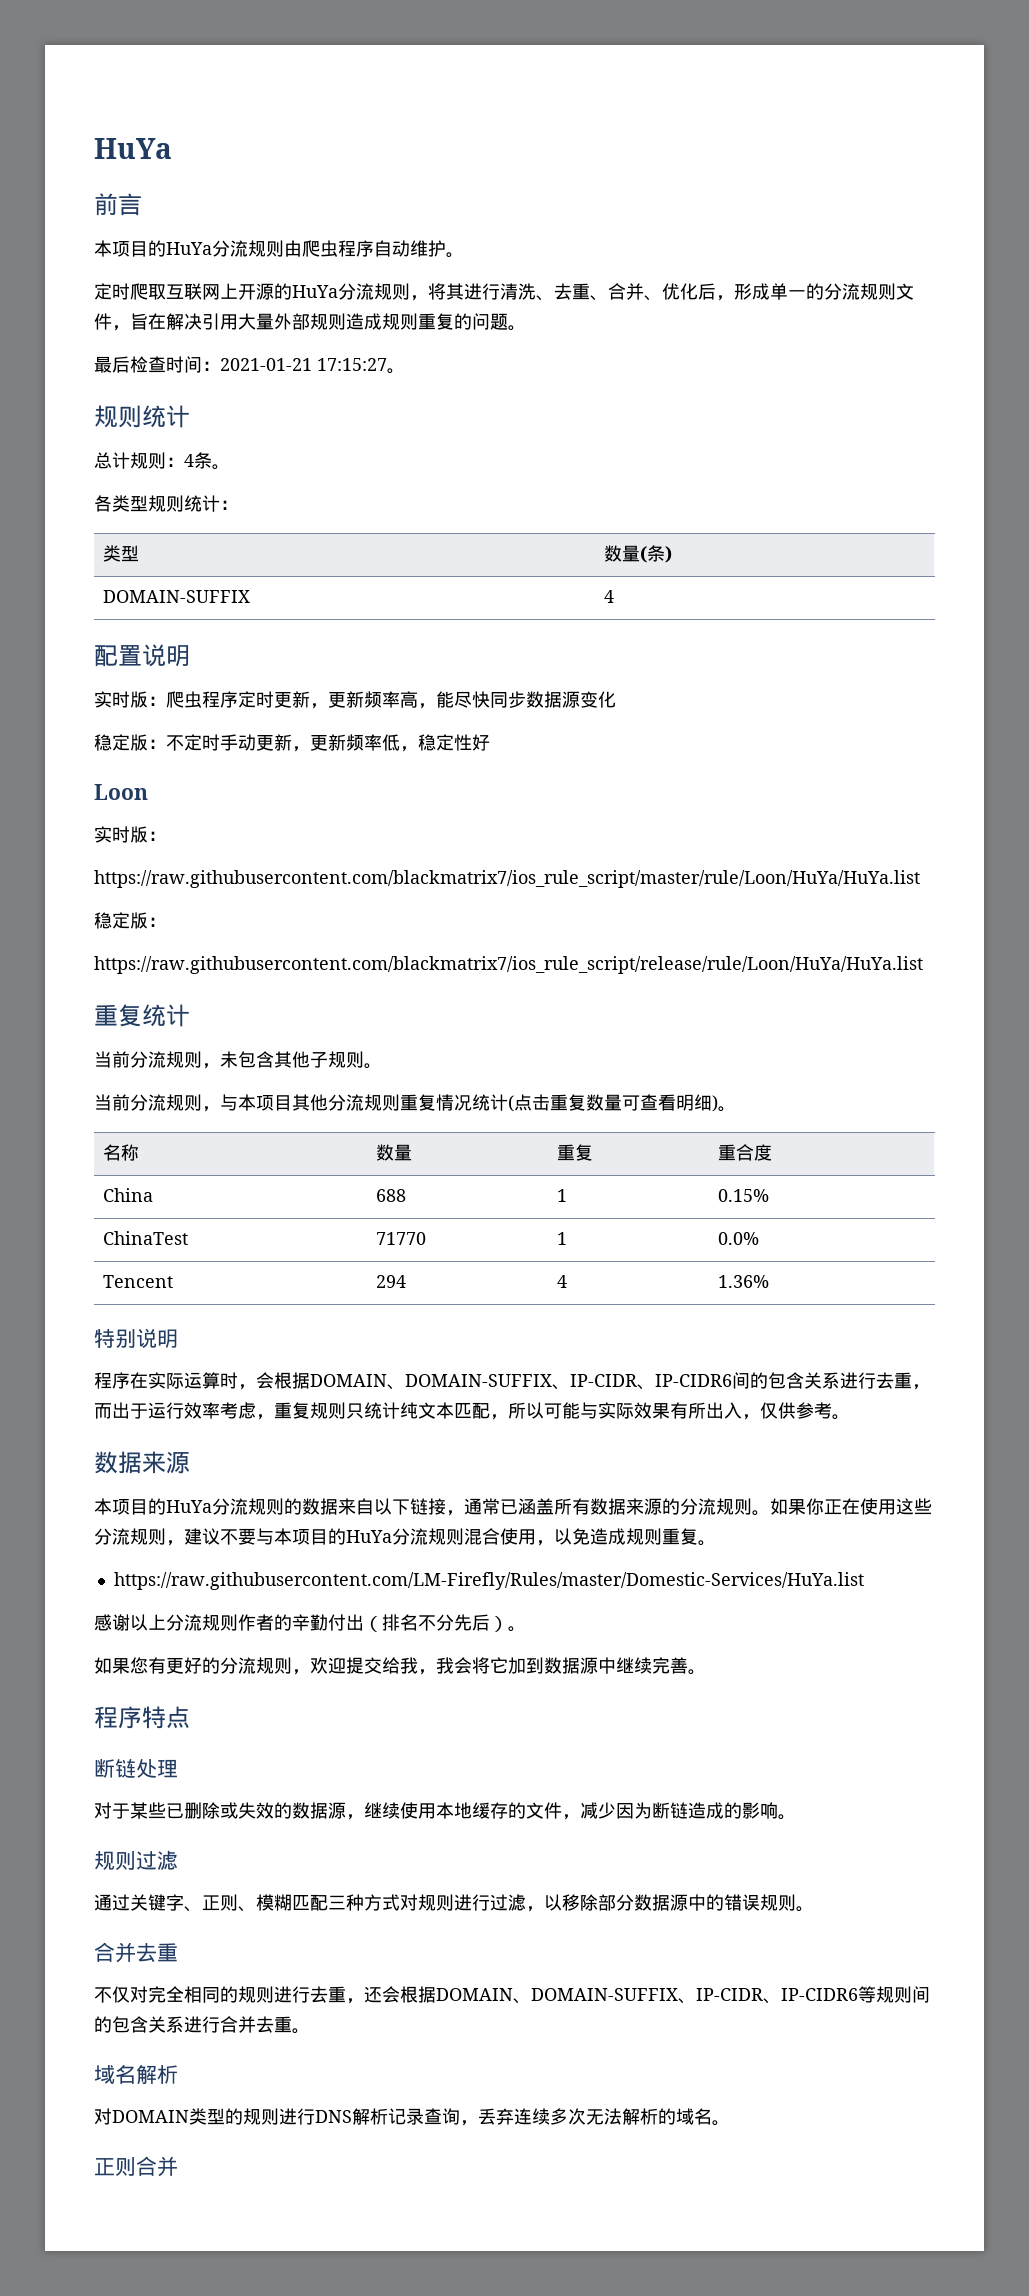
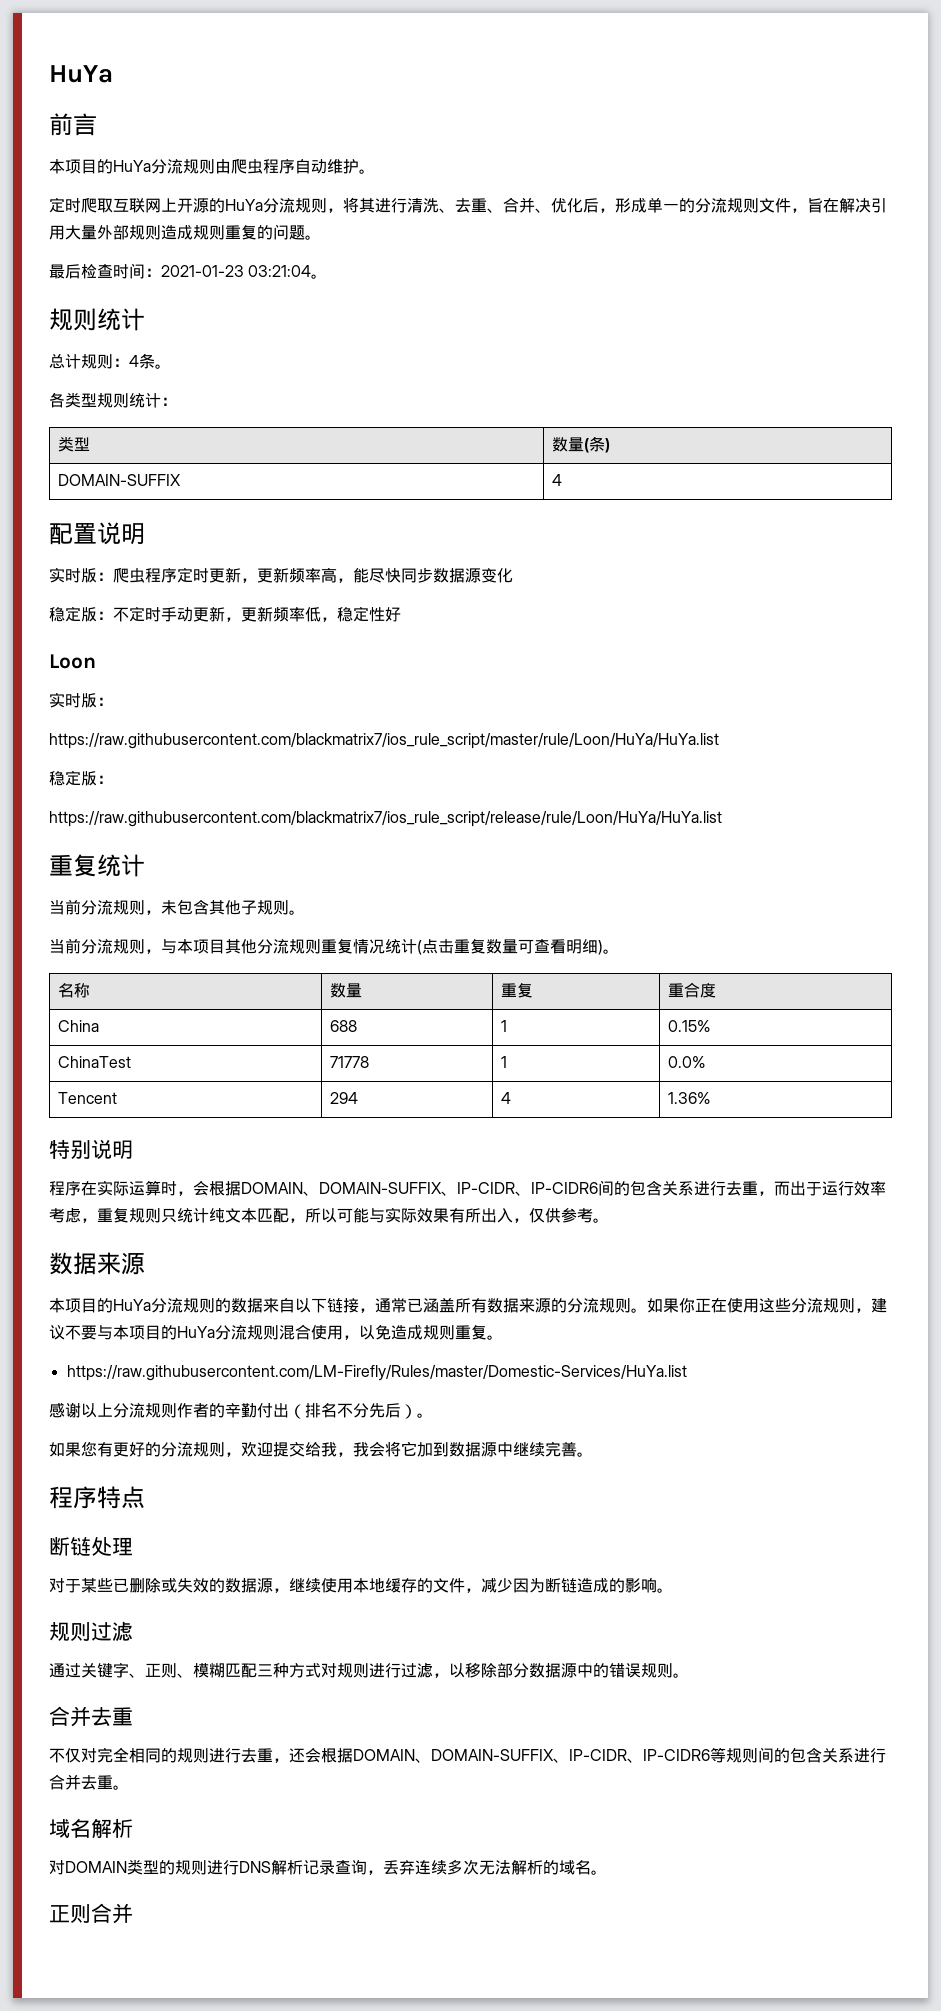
[220,358,387,371] 2021-01-21 17:15:27 -> [161,265,312,277] 2021-01-23 03:21:04
[375,1232,426,1245] 71770 -> [329,1056,369,1068] 71778

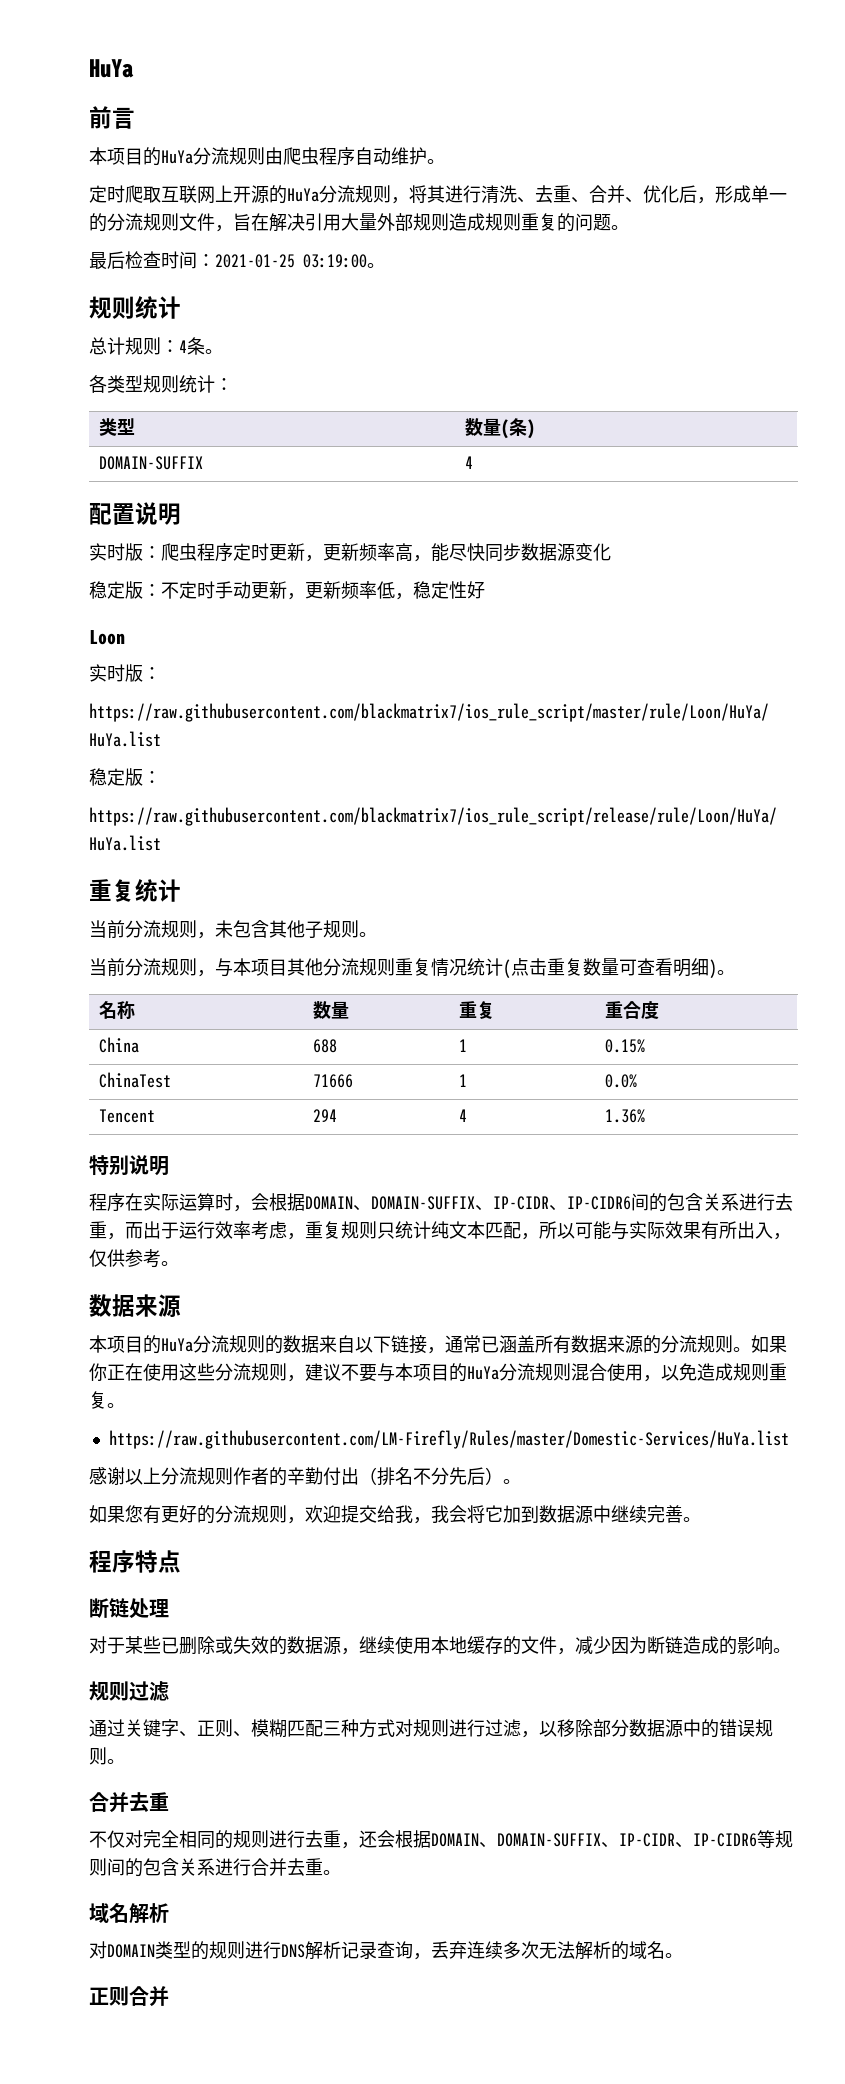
[161,265,312,277] 2021-01-23 03:21:04 -> [215,254,367,268] 2021-01-25 03:19:00
[329,1056,369,1068] 71778 -> [313,1074,354,1088] 71666

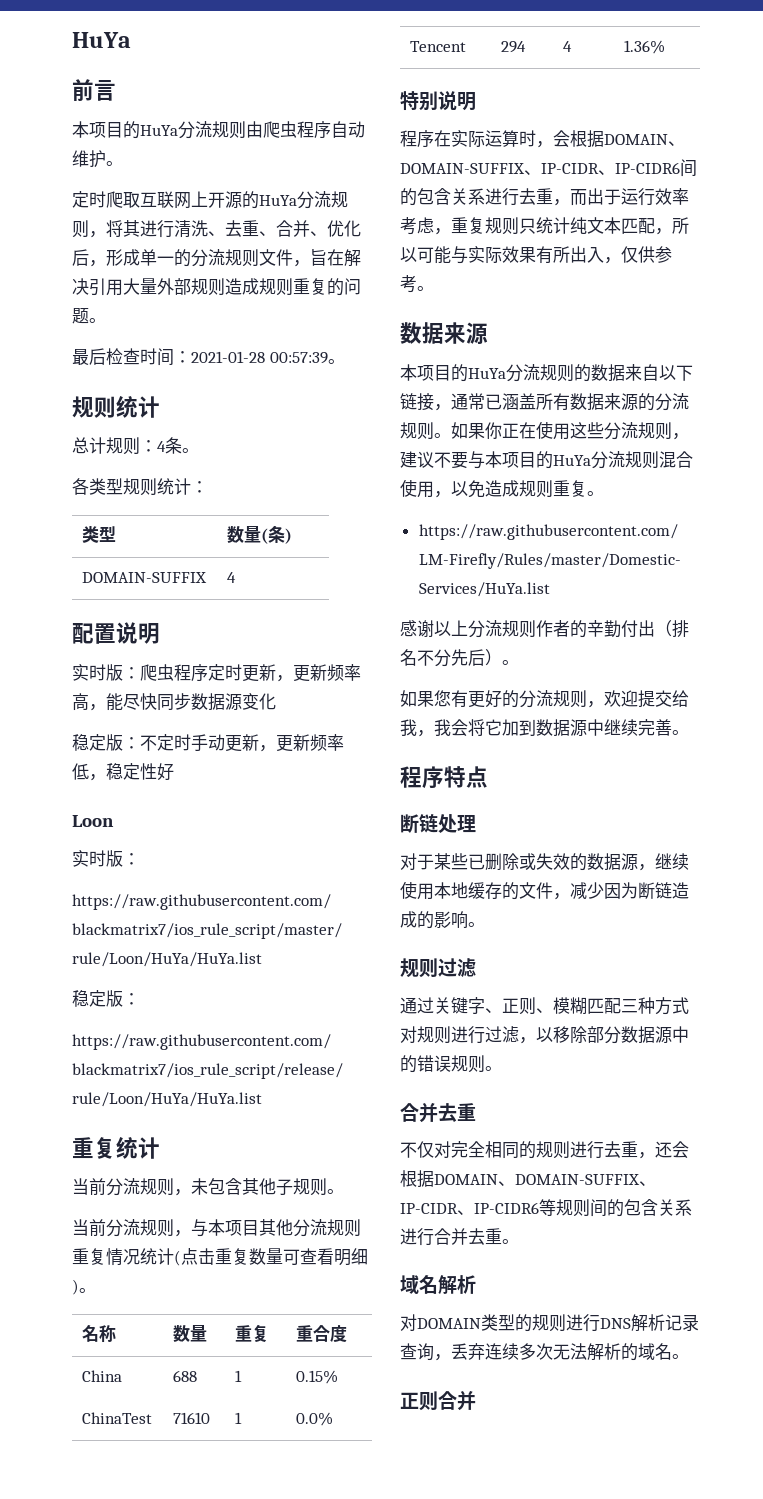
[215,254,367,268] 2021-01-25 03:19:00 -> [191,351,328,364] 2021-01-28 00:57:39
[313,1074,354,1088] 71666 -> [173,1412,211,1424] 71610

